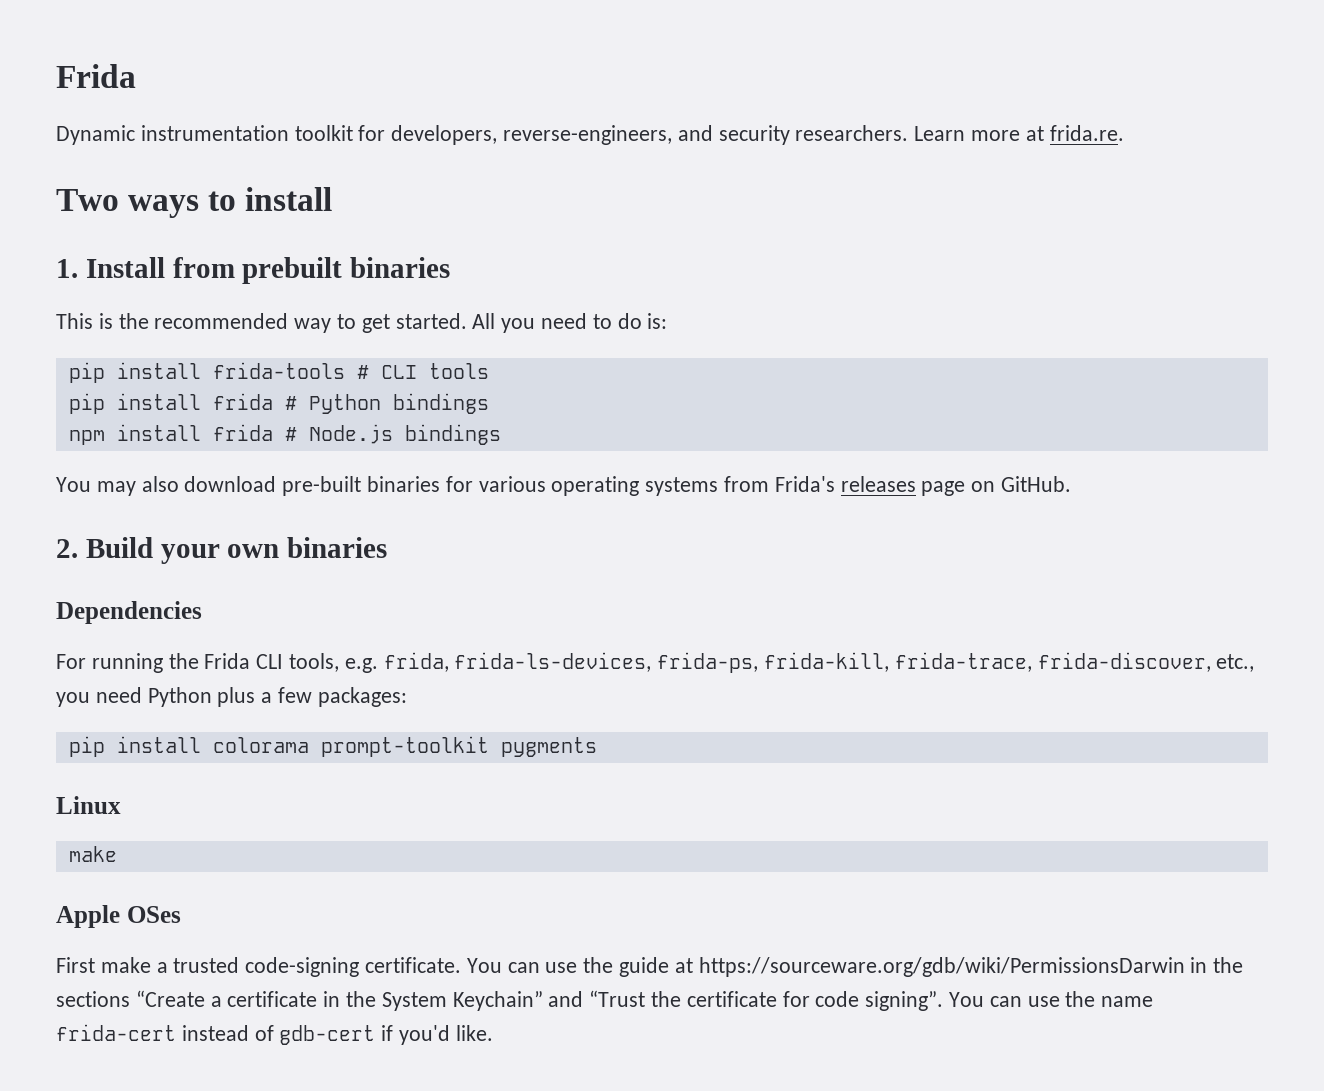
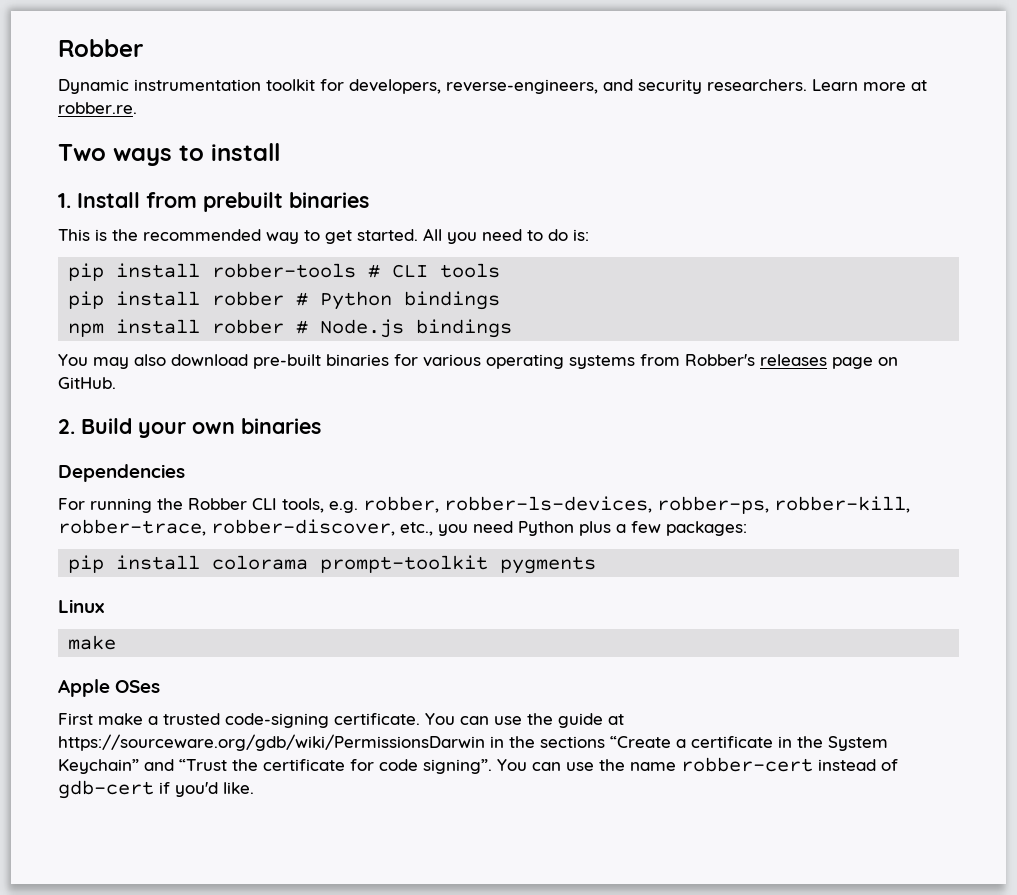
[56,64,136,88] Frida -> [58,39,143,57] Robber
[1049,125,1124,141] frida.re. -> [58,102,137,114] robber.re.
[212,362,345,379] frida-tools -> [212,263,357,278] robber-tools
[212,393,273,410] frida -> [212,291,285,306] robber
[212,424,273,441] frida -> [212,319,285,334] robber
[774,476,835,492] Frida's -> [685,354,755,366] Robber's
[204,653,251,669] Frida -> [188,498,247,510] Robber
[383,652,1211,673] frida, frida-ls-devices, frida-ps, frida-kill, frida-trace, frida-discover, -> [363,496,910,514] [58,519,395,536] robber, robber-ls-devices, robber-ps, robber-kill, robber-trace, robber-discover,
[56,1024,176,1041] frida-cert -> [681,757,813,772] robber-cert

